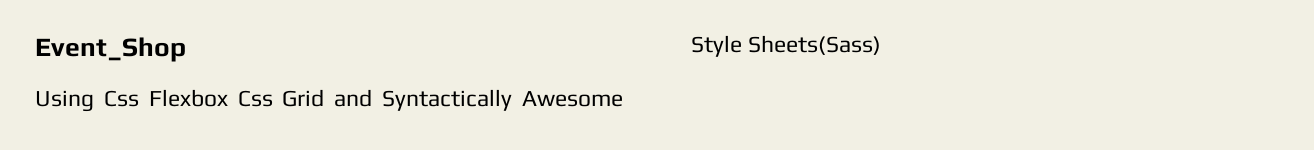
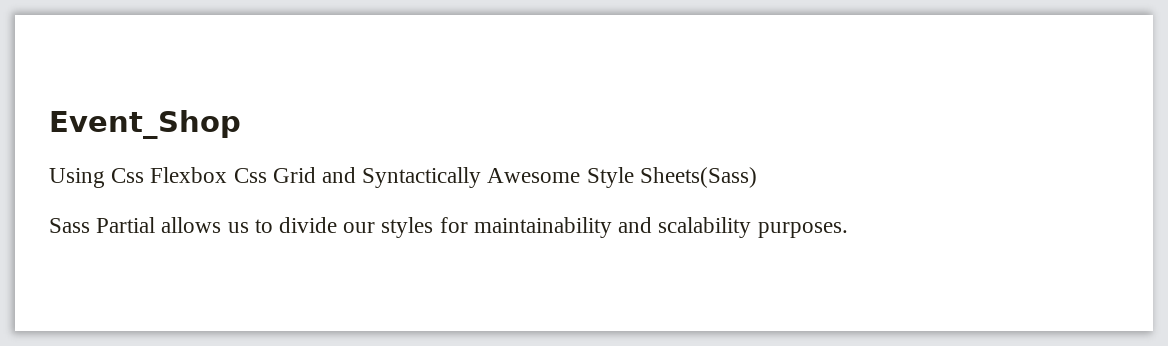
(882, 45) none -> [49,217,848,238] // Sass Partial allows us to divide our styles for maintainability and scalability purposes.

